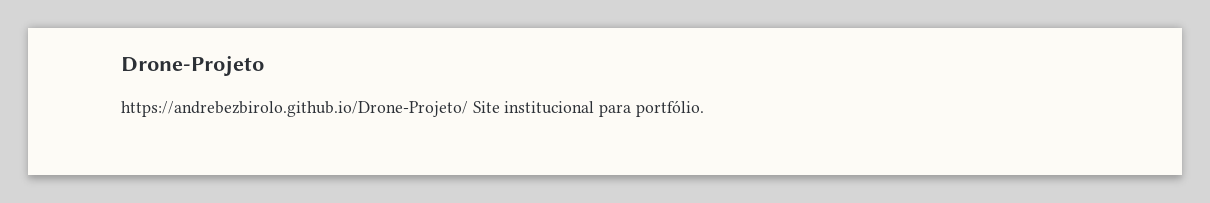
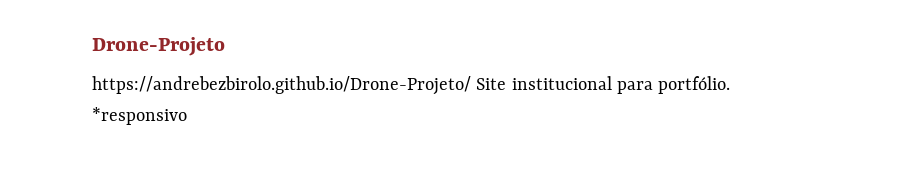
(704, 108) none -> [92,107,187,125] *responsivo

